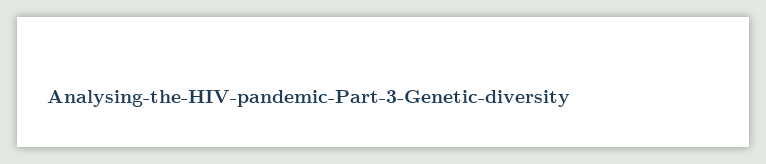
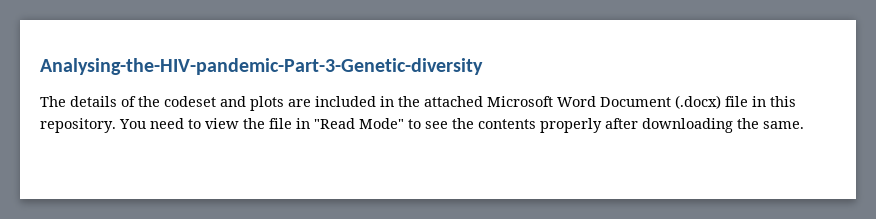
(570, 98) none -> [40,95,796,111] [40,118,804,133] // The details of the codeset and plots are included in the attached Microsoft Word Document (.docx) file in this repository. You need to view the file in "Read Mode" to see the contents properly after downloading the same.

